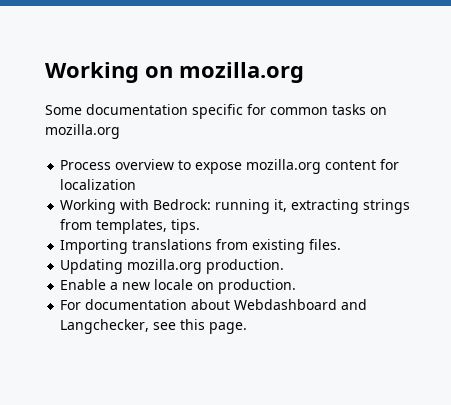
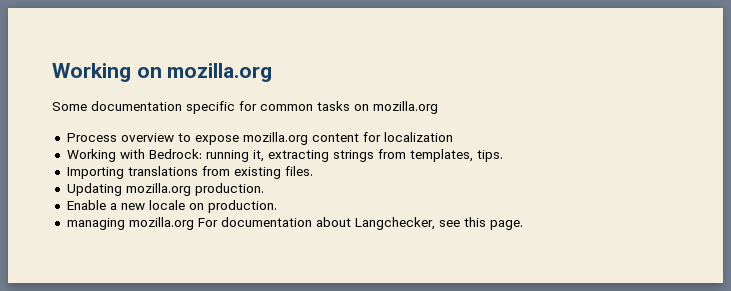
(297, 286) none -> [66,217,194,230] managing mozilla.org
[234,299,368,310] Webdashboard and -> (351, 222) none

